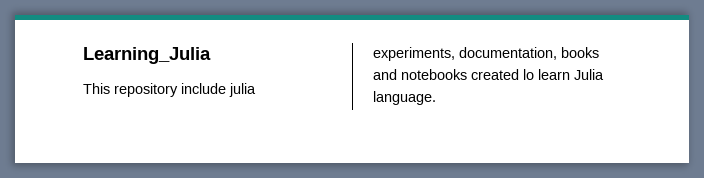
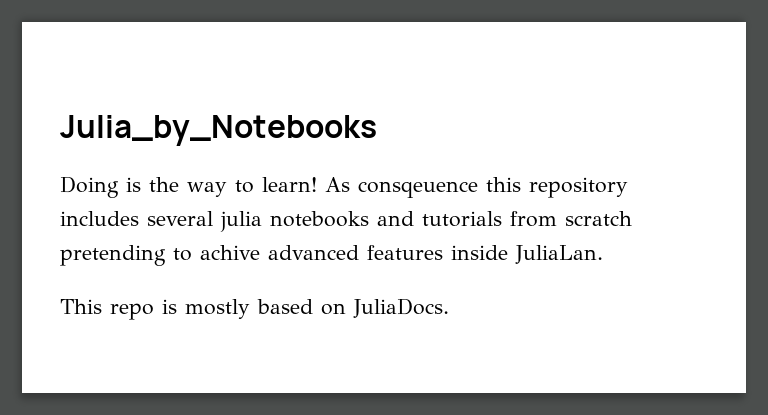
[83,47,211,64] [83,83,256,97] [373,47,599,61] [373,69,604,80] [373,91,436,105] Learning_Julia // This repository include julia experiments, documentation, books and notebooks created lo learn Julia language. -> [60,115,377,146] [60,176,628,198] [60,211,632,232] [60,245,603,266] [60,298,449,320] Julia_by_Notebooks // Doing is the way to learn! As consqeuence this repository includes several julia notebooks and tutorials from scratch pretending to achive advanced features inside JuliaLan. // This repo is mostly based on JuliaDocs.

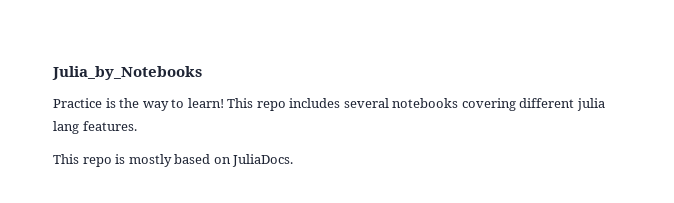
[60,176,119,198] Doing -> [53,98,102,108] Practice
[325,177,628,198] [60,211,632,232] [60,245,603,266] As consqeuence this repository includes several julia notebooks and tutorials from scratch pretending to achive advanced features inside JuliaLan. -> [227,98,605,111] [53,121,137,134] This repo includes several notebooks covering different julia lang features.

